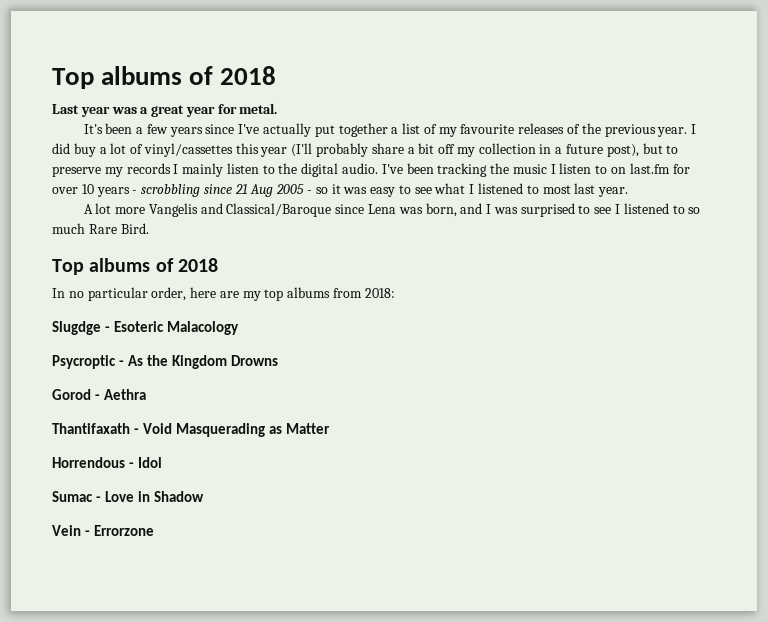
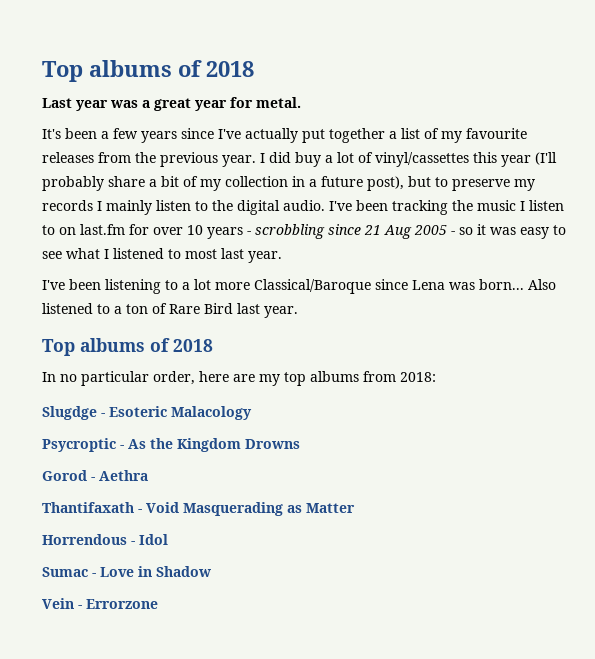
[566,124,580,134] of -> [98,152,131,163] from
[438,144,456,154] off -> [183,176,198,187] of
[83,203,701,217] [52,223,149,234] A lot more Vangelis and Classical/Baroque since Lena was born, and I was surprised to see I listened to so much Rare Bird. -> [42,279,556,294] [42,303,298,318] I've been listening to a lot more Classical/Baroque since Lena was born... Also listened to a ton of Rare Bird last year.

